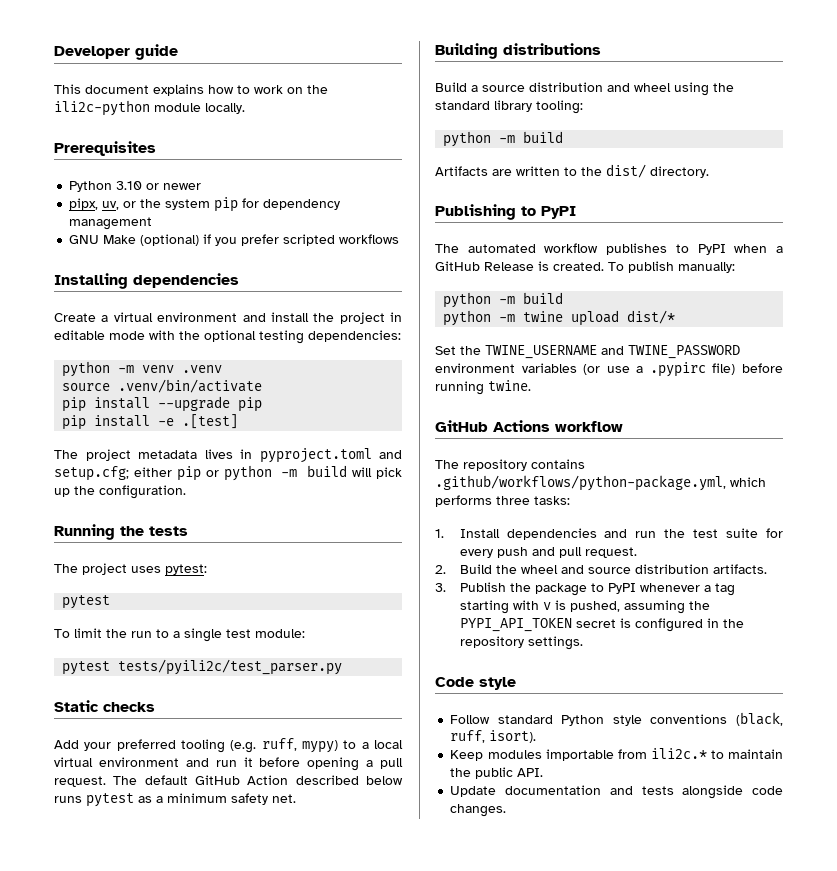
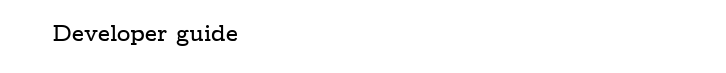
[54,84,328,96] [54,100,245,116] [54,141,156,156] [69,181,202,192] [69,197,341,212] [69,217,153,230] [69,234,400,246] [54,273,239,289] [54,312,402,324] [54,330,401,344] [62,361,223,377] [62,379,263,393] [62,396,263,412] [62,414,239,430] [54,448,402,463] [54,465,402,481] [54,485,186,499] [54,524,188,540] [54,563,207,575] [62,595,111,609] [54,628,305,642] [62,659,343,675] [54,700,155,712] [54,738,403,753] [54,757,403,771] [54,775,404,787] [54,793,296,807] [435,43,601,59] [435,82,734,96] [435,100,583,114] [443,131,564,147] [435,164,709,178] [435,204,576,220] [435,243,783,255] [435,261,735,273] [443,292,564,308] [443,310,676,326] [435,345,740,359] [435,362,783,377] [435,380,531,395] [435,420,623,432] [435,459,585,471] [435,475,766,491] [435,495,570,507] [435,528,783,540] [459,547,637,558] [435,564,767,574] [435,582,735,596] [459,600,710,614] [459,618,744,632] [459,636,583,650] [435,677,516,690] [450,712,783,726] [450,730,537,743] [450,748,783,761] [450,767,544,779] [450,785,783,799] [450,804,507,817] // This document explains how to work on the ili2c-python module locally. // Prerequisites // Python 3.10 or newer // pipx, uv, or the system pip for dependency management // GNU Make (optional) if you prefer scripted workflows // Installing dependencies // Create a virtual environment and install the project in editable mode with the optional testing dependencies: // python -m venv .venv // source .venv/bin/activate // pip install --upgrade pip // pip install -e .[test] // The project metadata lives in pyproject.toml and setup.cfg; either pip or python -m build will pick up the configuration. // Running the tests // The project uses pytest: // pytest // To limit the run to a single test module: // pytest tests/pyili2c/test_parser.py // Static checks // Add your preferred tooling (e.g. ruff, mypy) to a local virtual environment and run it before opening a pull request. The default GitHub Action described below runs pytest as a minimum safety net. // Building distributions // Build a source distribution and wheel using the standard library tooling: // python -m build // Artifacts are written to the dist/ directory. // Publishing to PyPI // The automated workflow publishes to PyPI when a GitHub Release is created. To publish manually: // python -m build // python -m twine upload dist/* // Set the TWINE_USERNAME and TWINE_PASSWORD environment variables (or use a .pypirc file) before running twine. // GitHub Actions workflow // The repository contains .github/workflows/python-package.yml, which performs three tasks: // 1. Install dependencies and run the test suite for every push and pull request. // 2. Build the wheel and source distribution artifacts. // 3. Publish the package to PyPI whenever a tag starting with v is pushed, assuming the PYPI_API_TOKEN secret is configured in the repository settings. // Code style // Follow standard Python style conventions (black, ruff, isort). // Keep modules importable from ili2c.* to maintain the public API. // Update documentation and tests alongside code changes. -> (238, 35) none

